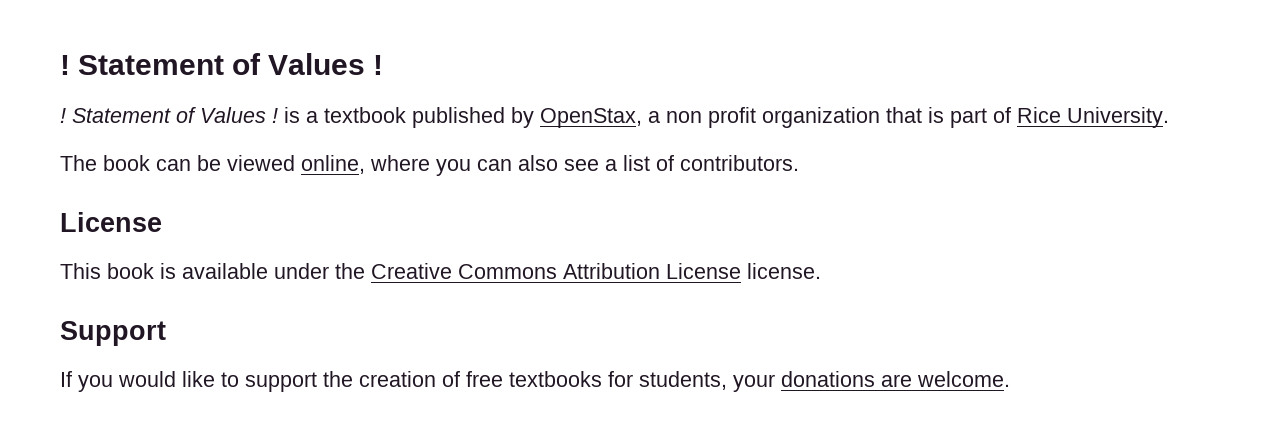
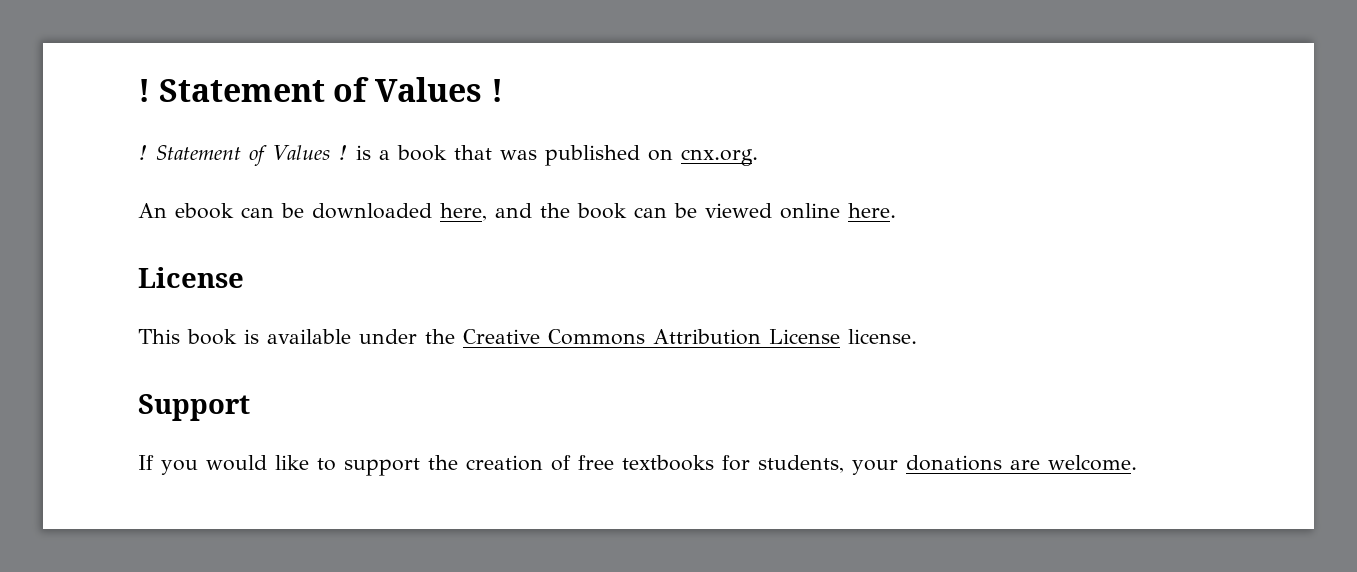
[324,107,1169,128] [60,155,799,176] textbook published by OpenStax, a non profit organization that is part of Rice University. // The book can be viewed online, where you can also see a list of contributors. -> [396,145,758,166] [138,203,896,221] book that was published on cnx.org. // An ebook can be downloaded here, and the book can be viewed online here.

